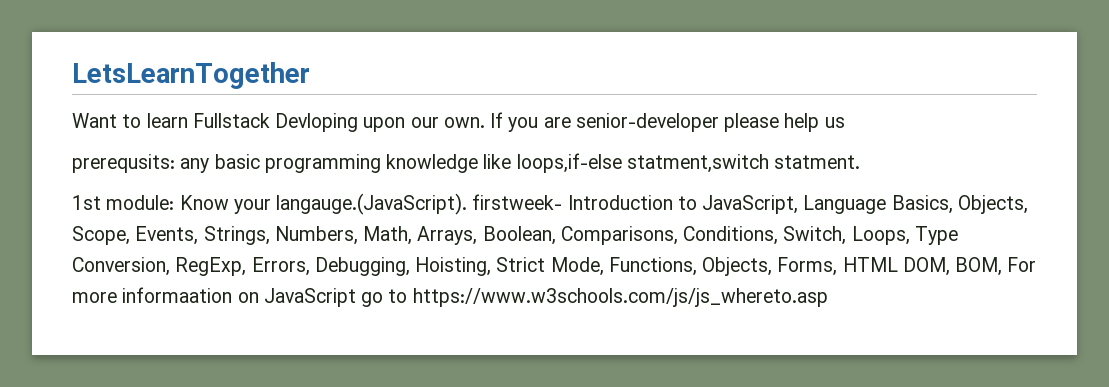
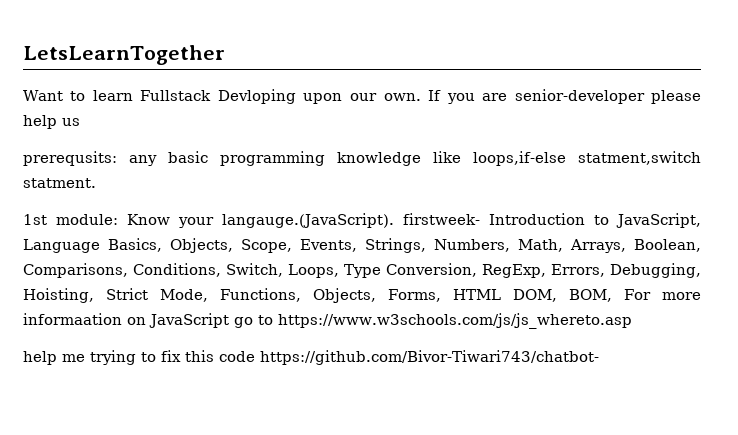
(828, 297) none -> [23,350,599,365] // help me trying to fix this code https://github.com/Bivor-Tiwari743/chatbot-

